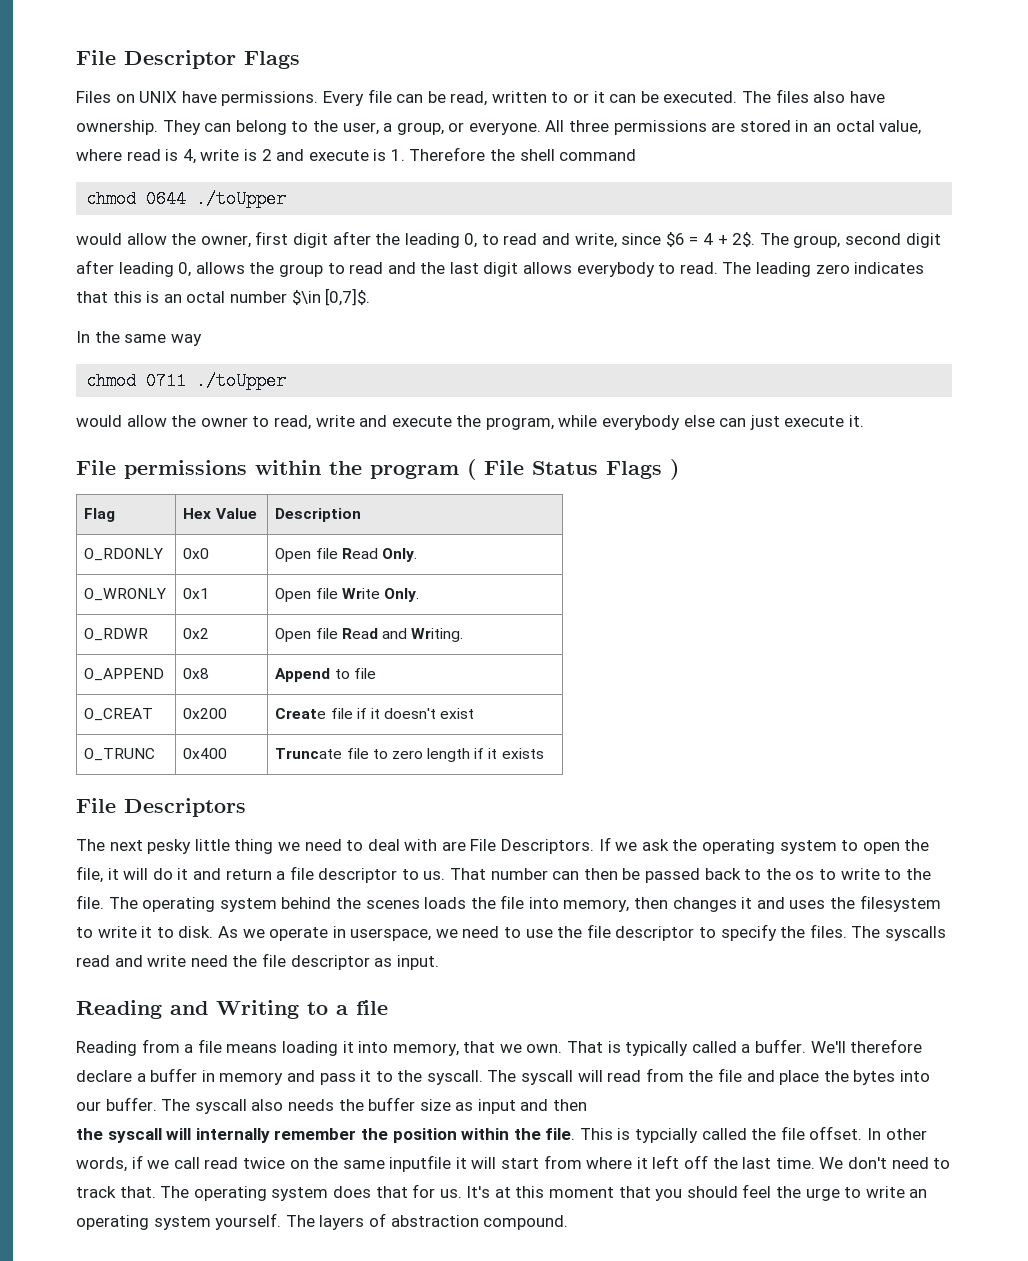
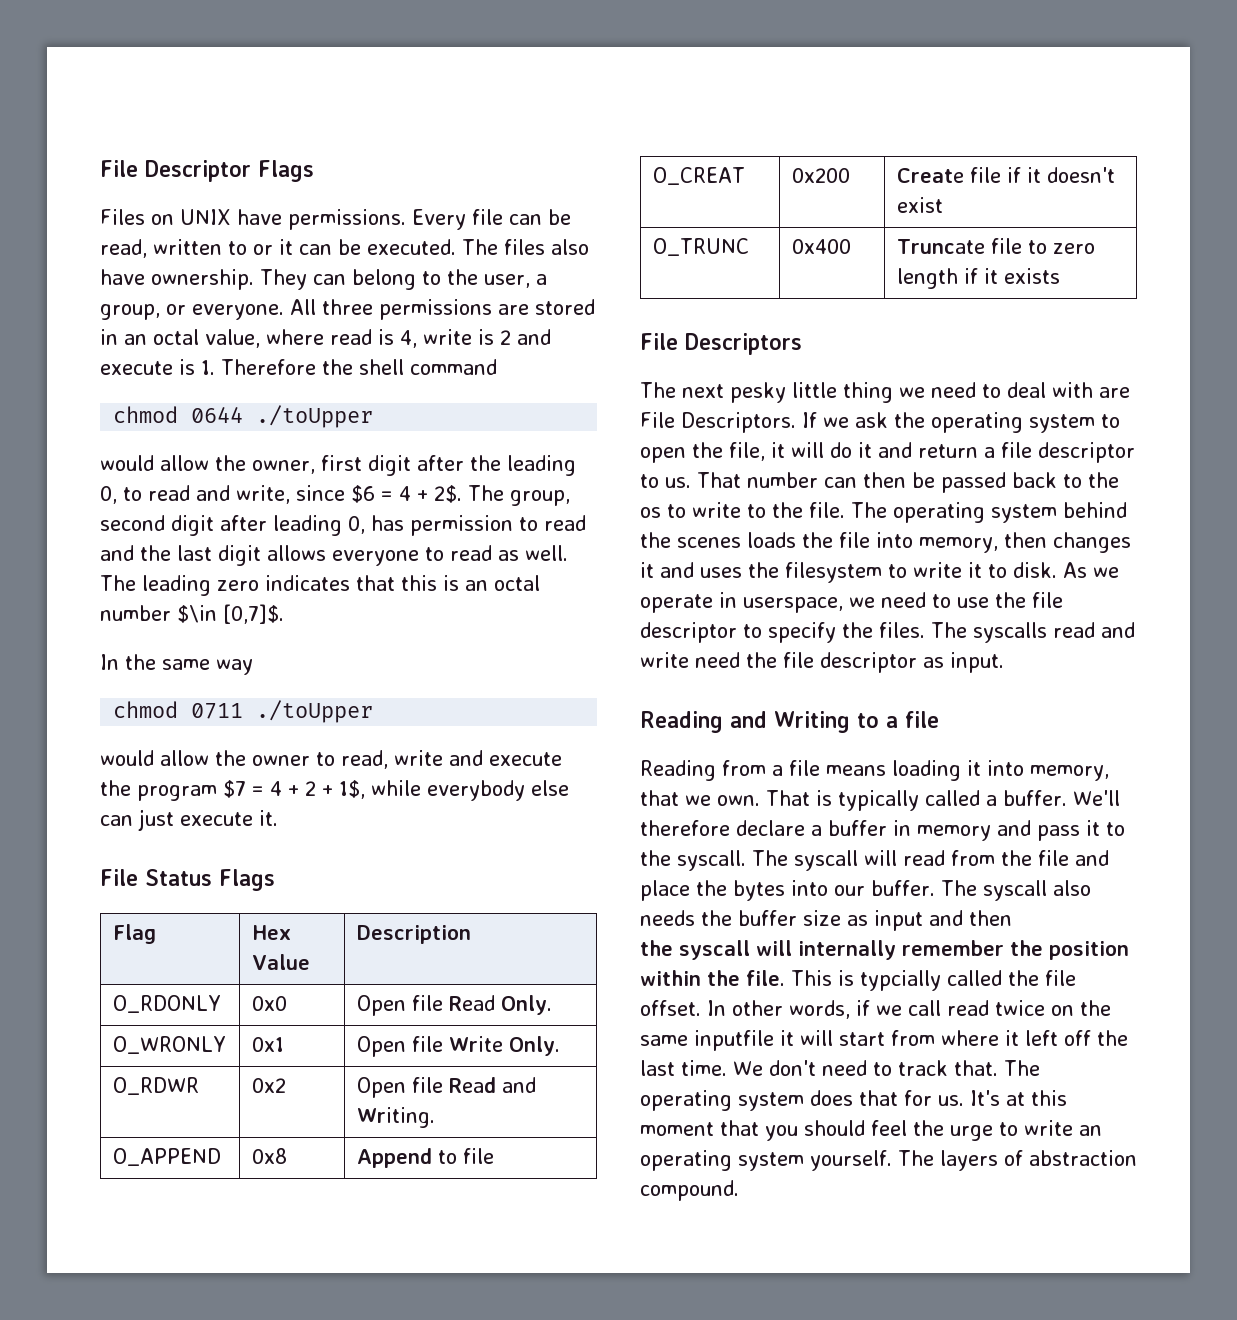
[195,262,323,277] allows the group -> [371,515,513,536] has permission
[576,262,718,277] everybody to read. -> [332,545,568,566] everyone to read as well.
[485,417,554,430] program, -> [137,780,365,801] program $7 = 4 + 2 + 1$,
[124,459,524,480] permissions within the program ( File -> (138, 877) none
[670,459,679,480] ) -> (275, 880) none

